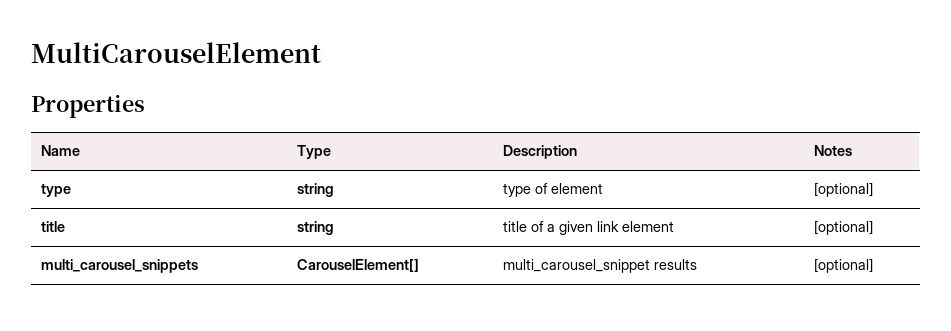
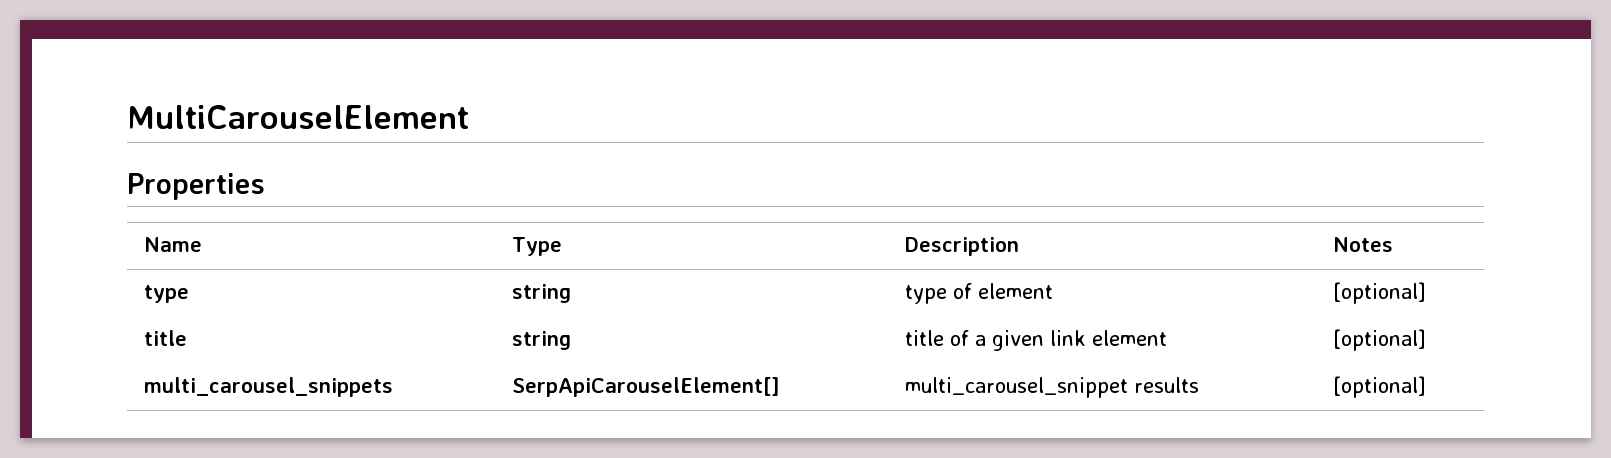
[296,259,419,272] CarouselElement[] -> [512,377,781,397] SerpApiCarouselElement[]

